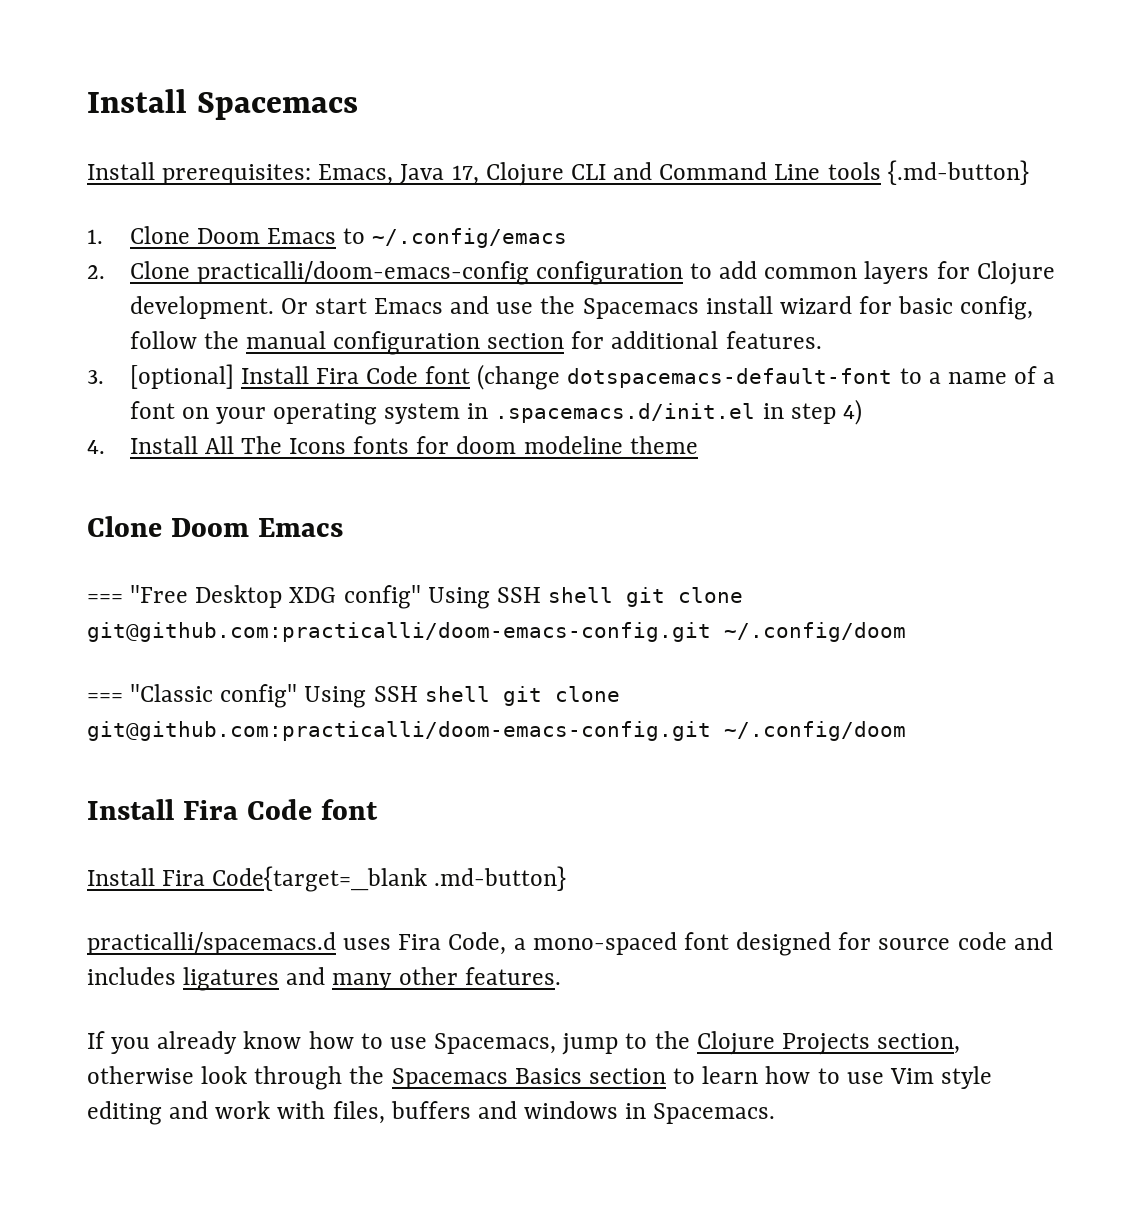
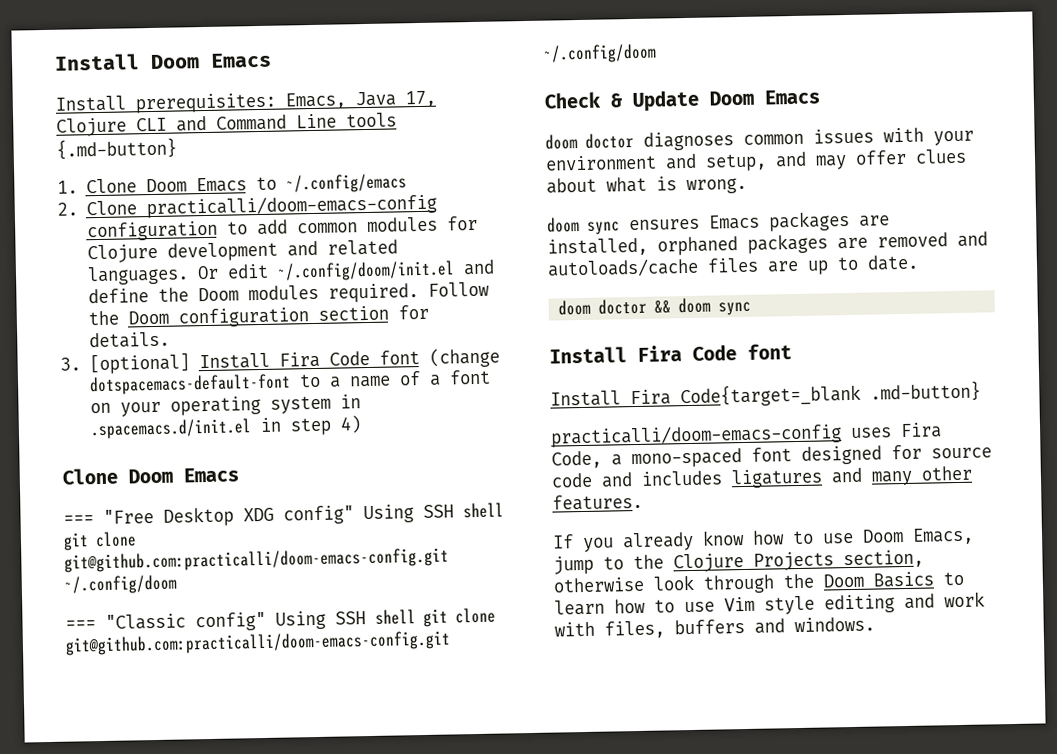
[87,89,358,120] Install Spacemacs -> [54,52,272,71] Install Doom Emacs
[864,261,930,284] layers -> [366,216,438,233] modules
[129,296,1034,320] [129,331,326,349] development. Or start Emacs and use the Spacemacs install wizard for basic config, follow the manual -> [166,239,398,262] [86,259,495,286] [87,281,490,304] [87,310,169,326] development and related languages. Or edit ~/.config/doom/init.el and define the Doom modules required. Follow the Doom
[611,331,822,349] additional features. -> [88,331,170,349] details.
[87,436,698,454] // 4. Install All The Icons fonts for doom modeline theme -> (362, 424) none
(906, 731) none -> [544,89,820,113] [545,127,974,151] [545,148,967,172] [546,176,747,195] [547,210,890,235] [547,231,988,257] [547,254,919,278] [558,297,752,316] // Check & Update Doom Emacs // doom doctor diagnoses common issues with your environment and setup, and may offer clues about what is wrong. // doom sync ensures Emacs packages are installed, orphaned packages are removed and autoloads/cache files are up to date. // doom doctor && doom sync
[87,932,336,955] practicalli/spacemacs.d -> [550,423,842,448] practicalli/doom-emacs-config
[434,1033,557,1054] Spacemacs, -> [862,527,974,545] Doom Emacs,
[391,1068,666,1089] Spacemacs Basics section -> [823,571,934,588] Doom Basics
[524,1101,776,1124] windows in Spacemacs. -> [794,616,875,633] windows.

